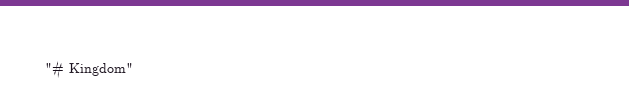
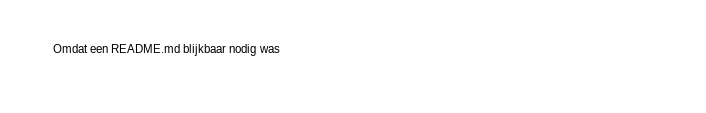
[45,61,133,79] "# Kingdom" -> [53,44,280,56] Omdat een README.md blijkbaar nodig was

